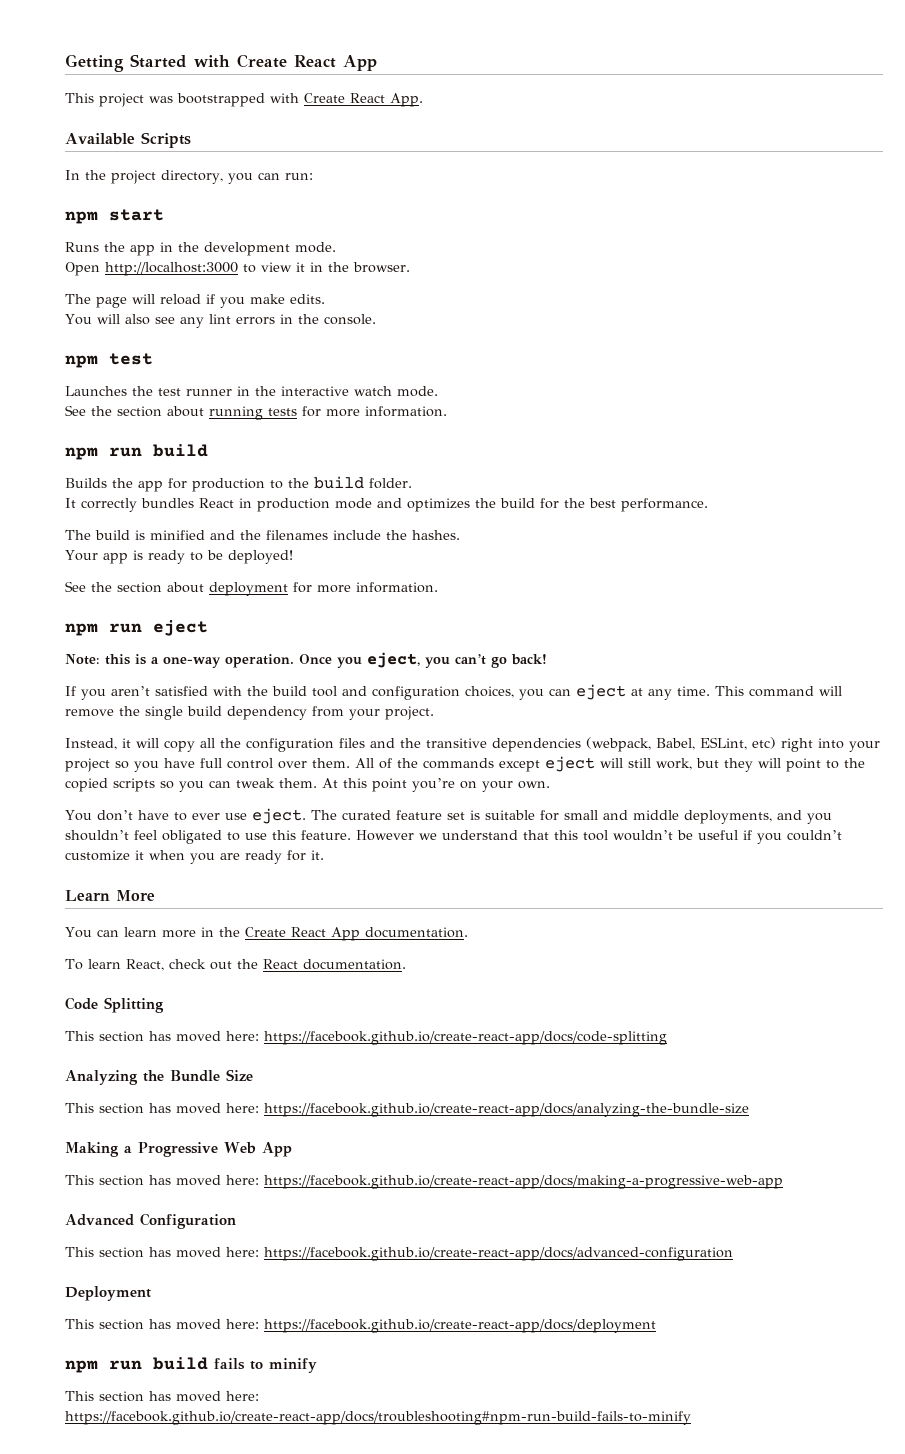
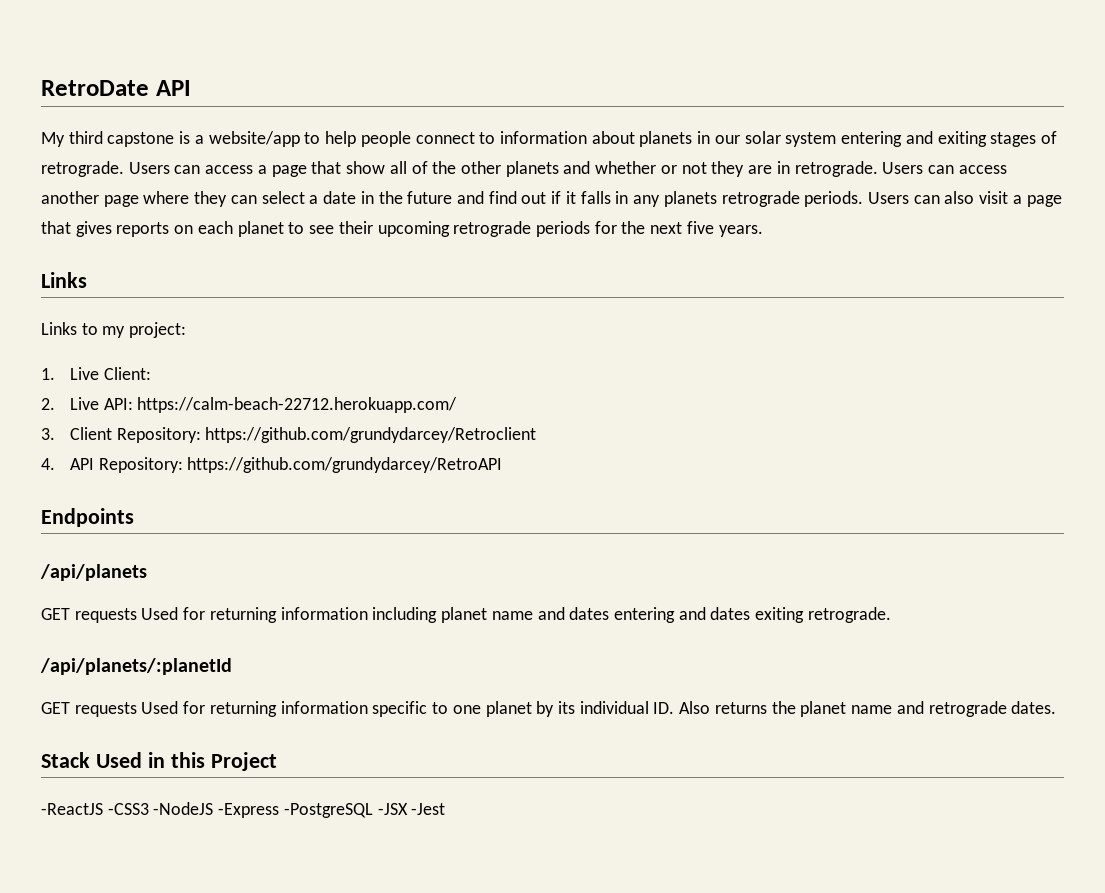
[65,54,377,72] [65,93,423,107] [65,132,191,148] [65,170,313,184] [65,209,164,224] [65,242,336,256] [65,262,410,276] [65,294,325,308] [65,314,376,328] [65,353,153,368] [65,386,438,397] [65,405,447,420] [65,444,208,460] [65,476,412,492] [65,498,708,512] [65,530,460,540] [65,550,293,564] [65,581,438,596] [65,620,208,636] [65,652,547,668] [65,684,842,700] [65,706,434,720] [65,737,880,752] [65,756,865,772] [65,778,550,792] [65,808,832,824] [65,830,842,844] [65,850,324,864] [65,890,155,901] [65,927,468,941] [65,959,406,971] [65,997,164,1013] [65,1031,667,1045] [65,1069,253,1085] [65,1103,749,1117] [65,1142,292,1157] [65,1175,783,1189] [65,1213,236,1229] [65,1247,733,1261] [65,1286,151,1301] [65,1319,656,1333] [65,1357,317,1373] [65,1391,259,1402] [65,1411,691,1425] Getting Started with Create React App // This project was bootstrapped with Create React App. // Available Scripts // In the project directory, you can run: // npm start // Runs the app in the development mode. // Open http://localhost:3000 to view it in the browser. // The page will reload if you make edits. // You will also see any lint errors in the console. // npm test // Launches the test runner in the interactive watch mode. // See the section about running tests for more information. // npm run build // Builds the app for production to the build folder. // It correctly bundles React in production mode and optimizes the build for the best performance. // The build is minified and the filenames include the hashes. // Your app is ready to be deployed! // See the section about deployment for more information. // npm run eject // Note: this is a one-way operation. Once you eject, you can’t go back! // If you aren’t satisfied with the build tool and configuration choices, you can eject at any time. This command will remove the single build dependency from your project. // Instead, it will copy all the configuration files and the transitive dependencies (webpack, Babel, ESLint, etc) right into your project so you have full control over them. All of the commands except eject will still work, but they will point to the copied scripts so you can tweak them. At this point you’re on your own. // You don’t have to ever use eject. The curated feature set is suitable for small and middle deployments, and you shouldn’t feel obligated to use this feature. However we understand that this tool wouldn’t be useful if you couldn’t customize it when you are ready for it. // Learn More // You can learn more in the Create React App documentation. // To learn React, check out the React documentation. // Code Splitting // This section has moved here: https://facebook.github.io/create-react-app/docs/code-splitting // Analyzing the Bundle Size // This section has moved here: https://facebook.github.io/create-react-app/docs/analyzing-the-bundle-size // Making a Progressive Web App // This section has moved here: https://facebook.github.io/create-react-app/docs/making-a-progressive-web-app // Advanced Configuration // This section has moved here: https://facebook.github.io/create-react-app/docs/advanced-configuration // Deployment // This section has moved here: https://facebook.github.io/create-react-app/docs/deployment // npm run build fails to minify // This section has moved here: https://facebook.github.io/create-react-app/docs/troubleshooting#npm-run-build-fails-to-minify -> [41,80,191,96] [41,131,1057,147] [41,161,1007,177] [41,191,1062,207] [41,221,763,237] [41,272,87,288] [41,322,187,338] [41,367,151,380] [41,397,458,413] [41,427,537,443] [41,457,503,473] [41,508,134,527] [40,564,147,581] [41,607,891,623] [40,658,232,675] [41,701,1057,717] [41,752,277,771] [41,802,446,818] RetroDate API // My third capstone is a website/app to help people connect to information about planets in our solar system entering and exiting stages of retrograde. Users can access a page that show all of the other planets and whether or not they are in retrograde. Users can access another page where they can select a date in the future and find out if it falls in any planets retrograde periods. Users can also visit a page that gives reports on each planet to see their upcoming retrograde periods for the next five years. // Links // Links to my project: // 1. Live Client: // 2. Live API: https://calm-beach-22712.herokuapp.com/ // 3. Client Repository: https://github.com/grundydarcey/Retroclient // 4. API Repository: https://github.com/grundydarcey/RetroAPI // Endpoints // /api/planets // GET requests Used for returning information including planet name and dates entering and dates exiting retrograde. // /api/planets/:planetId // GET requests Used for returning information specific to one planet by its individual ID. Also returns the planet name and retrograde dates. // Stack Used in this Project // -ReactJS -CSS3 -NodeJS -Express -PostgreSQL -JSX -Jest

